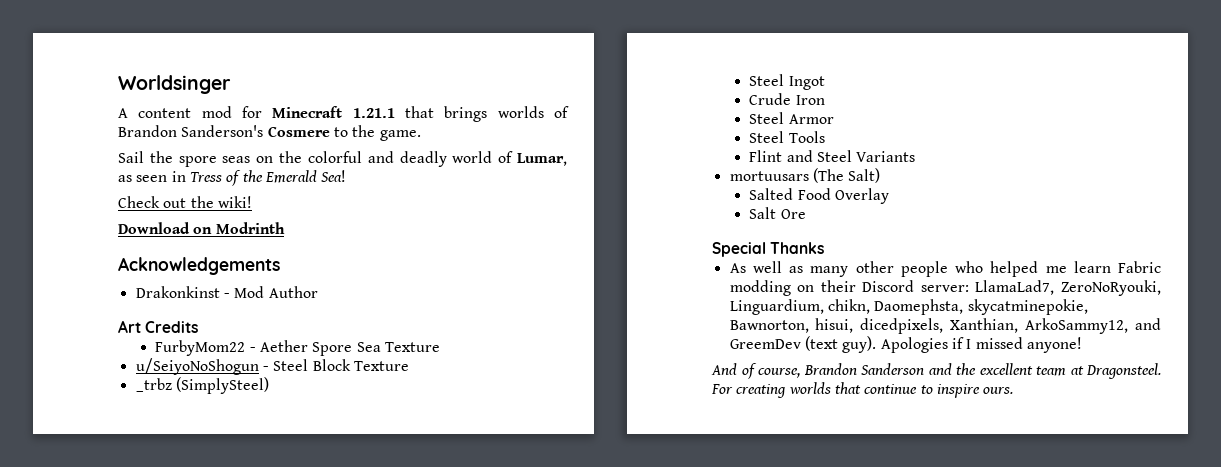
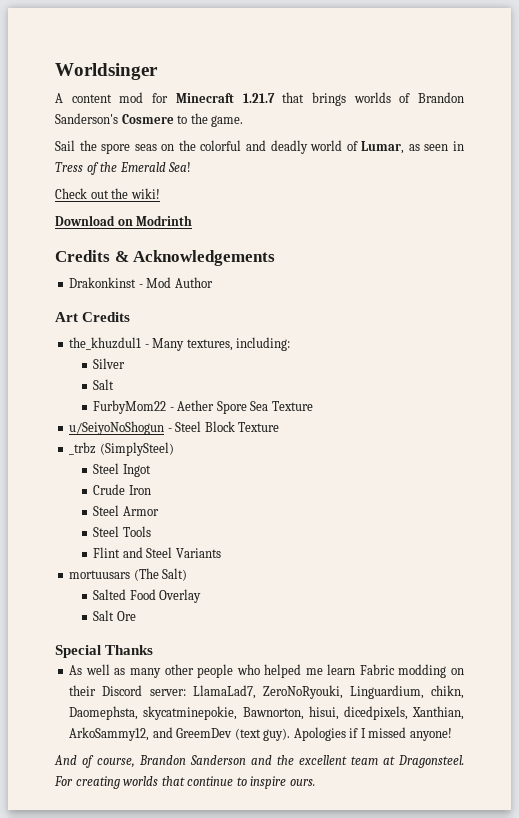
[352,108,395,118] 1.21.1 -> [242,93,275,103] 1.21.7
(285, 228) none -> [55,250,129,262] Credits &
(199, 327) none -> [69,337,291,351] [93,358,126,369] [93,379,115,390] // the_khuzdul1 - Many textures, including: // Silver // Salt

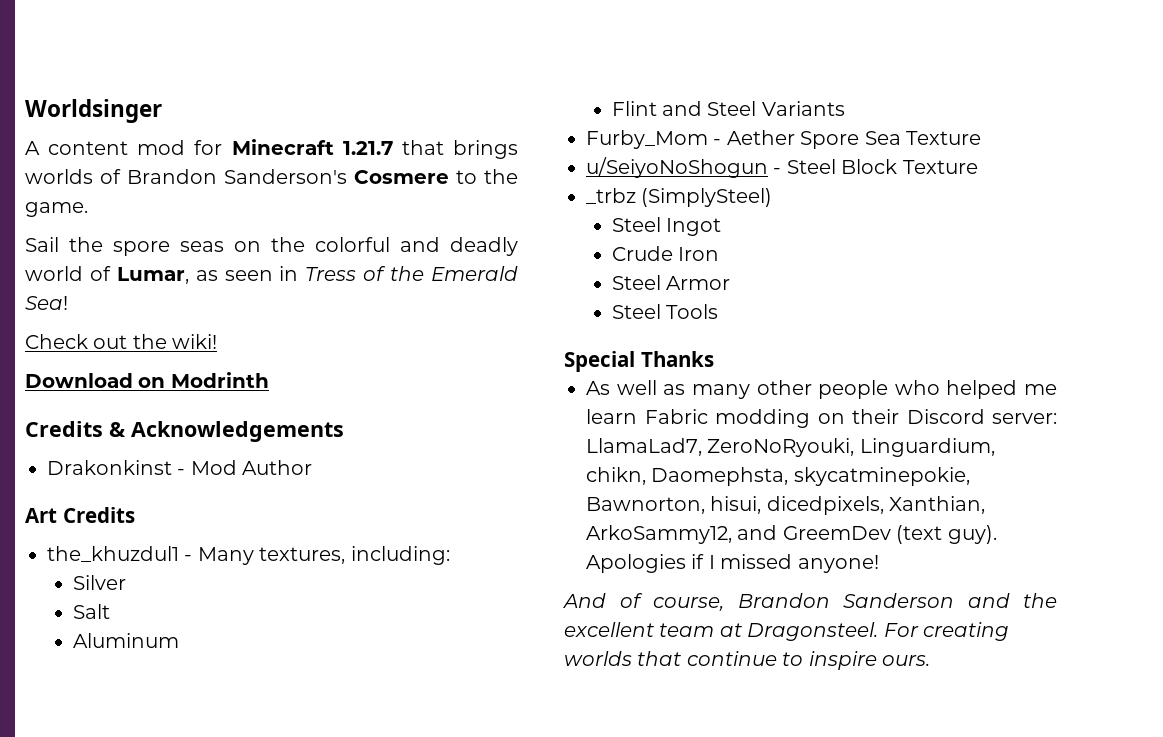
[93,400,167,414] FurbyMom22 -> [72,633,179,648] [611,101,845,116] [586,130,708,149] Aluminum // Flint and Steel Variants // Furby_Mom
[93,547,221,558] [69,568,188,581] [93,589,202,603] [93,610,136,621] // Flint and Steel Variants // mortuusars (The Salt) // Salted Food Overlay // Salt Ore -> (719, 311) none

